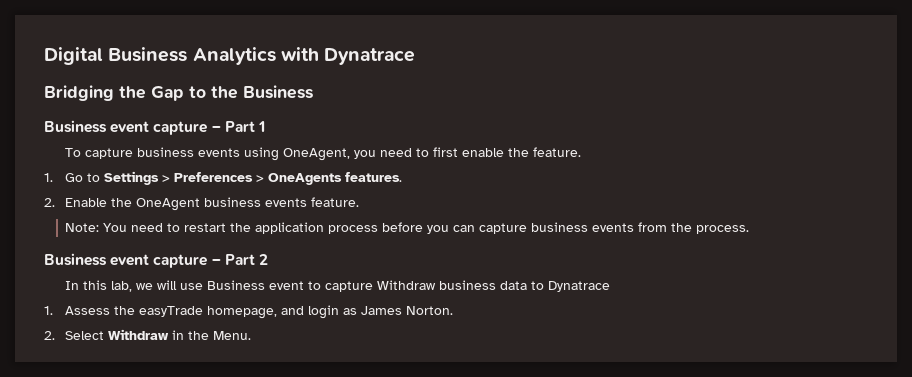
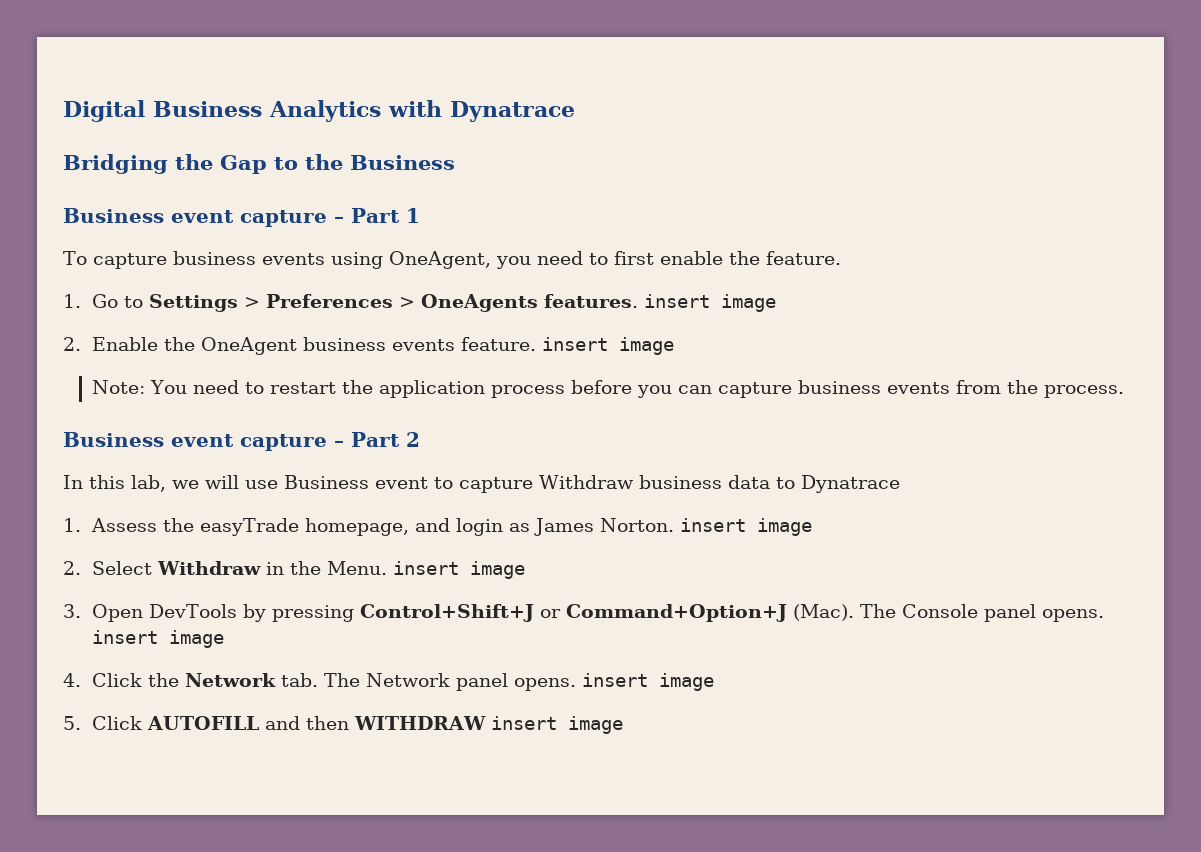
(403, 177) none -> [644,294,777,312] insert image
(360, 202) none -> [542,337,675,355] insert image
(454, 310) none -> [680,518,813,536] insert image
(252, 335) none -> [393,561,526,579] [63,604,1105,622] [92,630,225,648] [63,673,715,691] [63,716,624,734] insert image // 3. Open DevTools by pressing Control+Shift+J or Command+Option+J (Mac). The Console panel opens. insert image // 4. Click the Network tab. The Network panel opens. insert image // 5. Click AUTOFILL and then WITHDRAW insert image

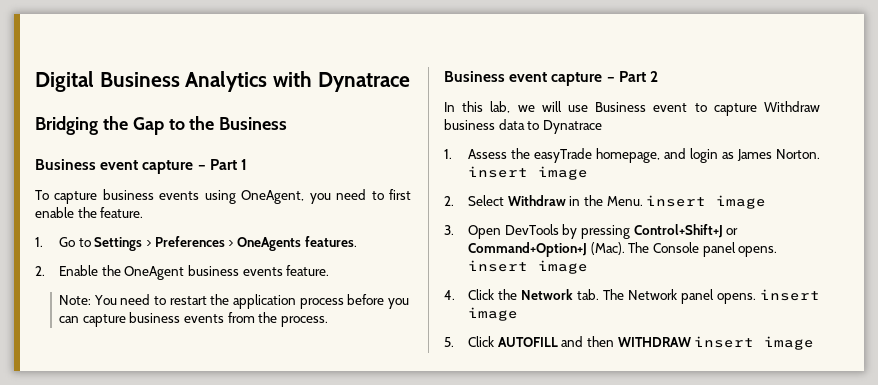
[644,294,777,312] insert image -> (357, 241) none
[542,337,675,355] insert image -> (330, 270) none

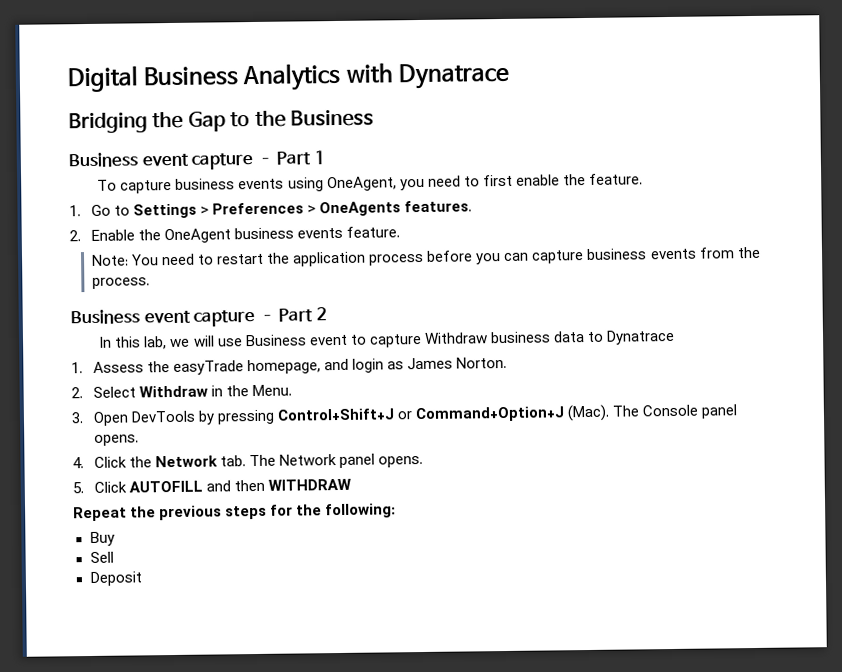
[468,166,589,180] insert image -> (508, 362) none
[646,195,767,209] insert image -> (293, 390) none
[468,260,589,274] insert image -> (139, 440) none
[760,289,820,301] [468,307,519,321] insert image -> (424, 461) none
[694,336,815,350] insert image -> [73,503,397,522] [89,531,115,547] [89,551,114,564] [89,571,142,587] // Repeat the previous steps for the following: // Buy // Sell // Deposit

